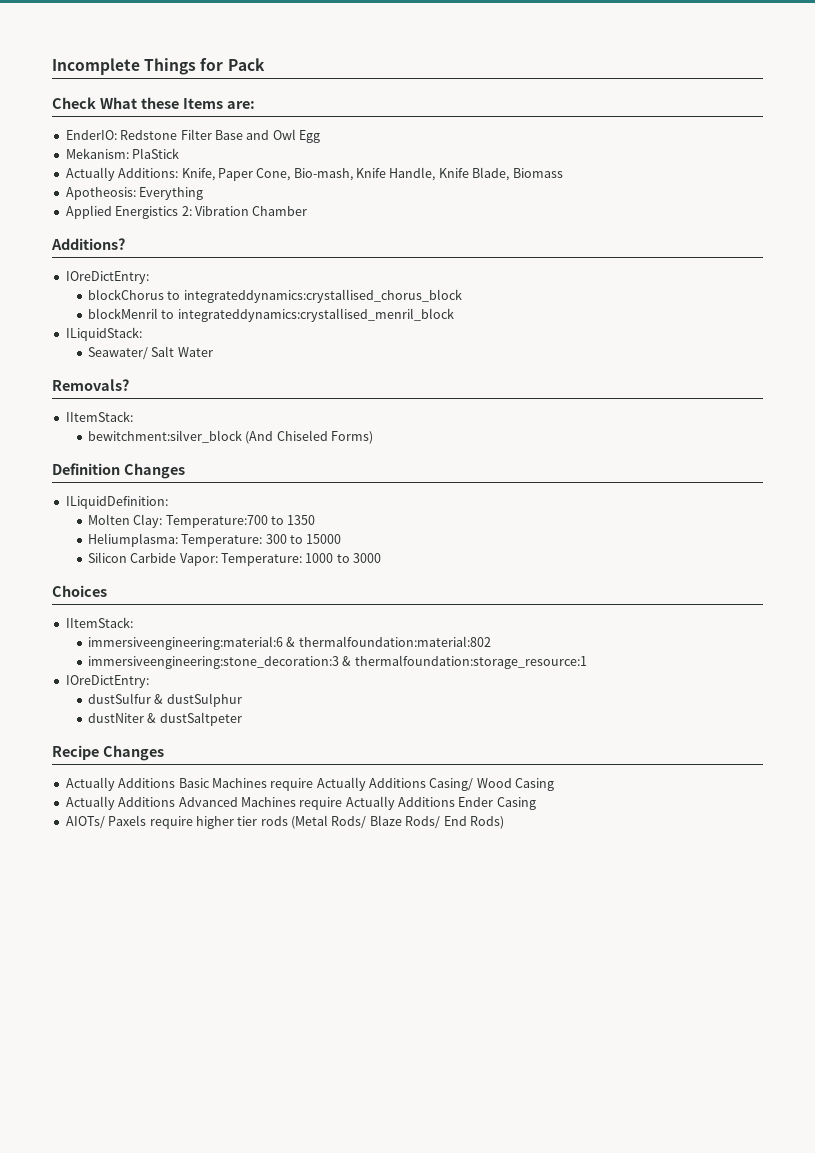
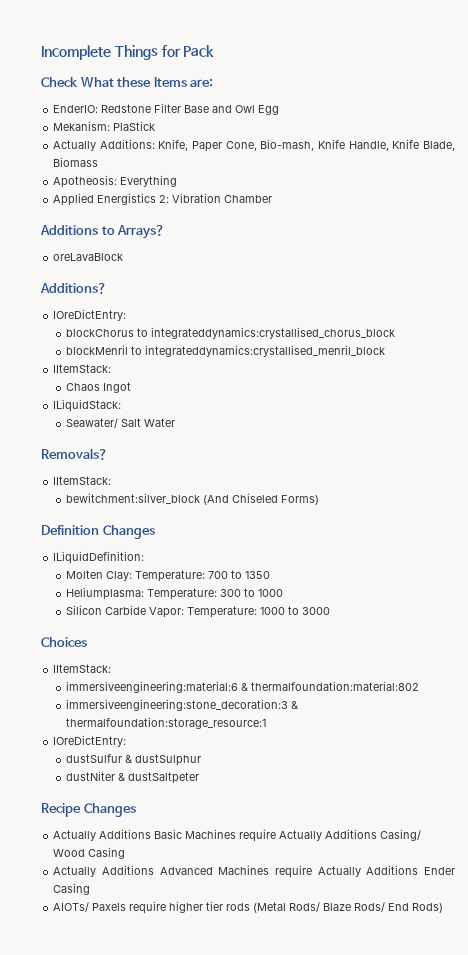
(308, 211) none -> [40,225,166,239] [53,253,124,261] // Additions to Arrays? // oreLavaBlock
(454, 315) none -> [53,364,112,373] [65,382,131,393] // IItemStack: // Chaos Ingot
[165,515,268,528] Temperature:700 -> [134,570,228,582] Temperature: 700
[306,534,342,544] 15000 -> [257,589,283,597] 1000

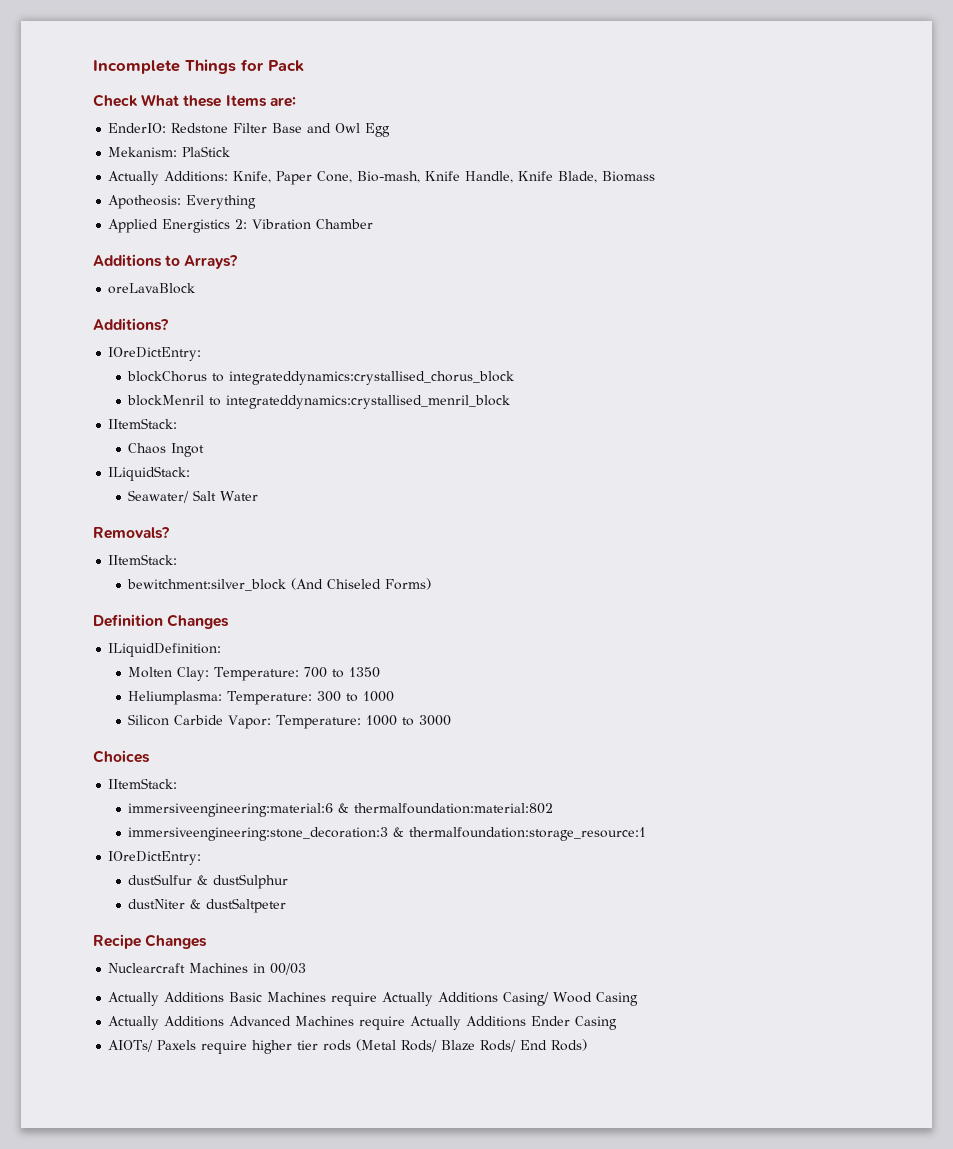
(136, 810) none -> [108,963,307,975] // Nuclearcraft Machines in 00/03

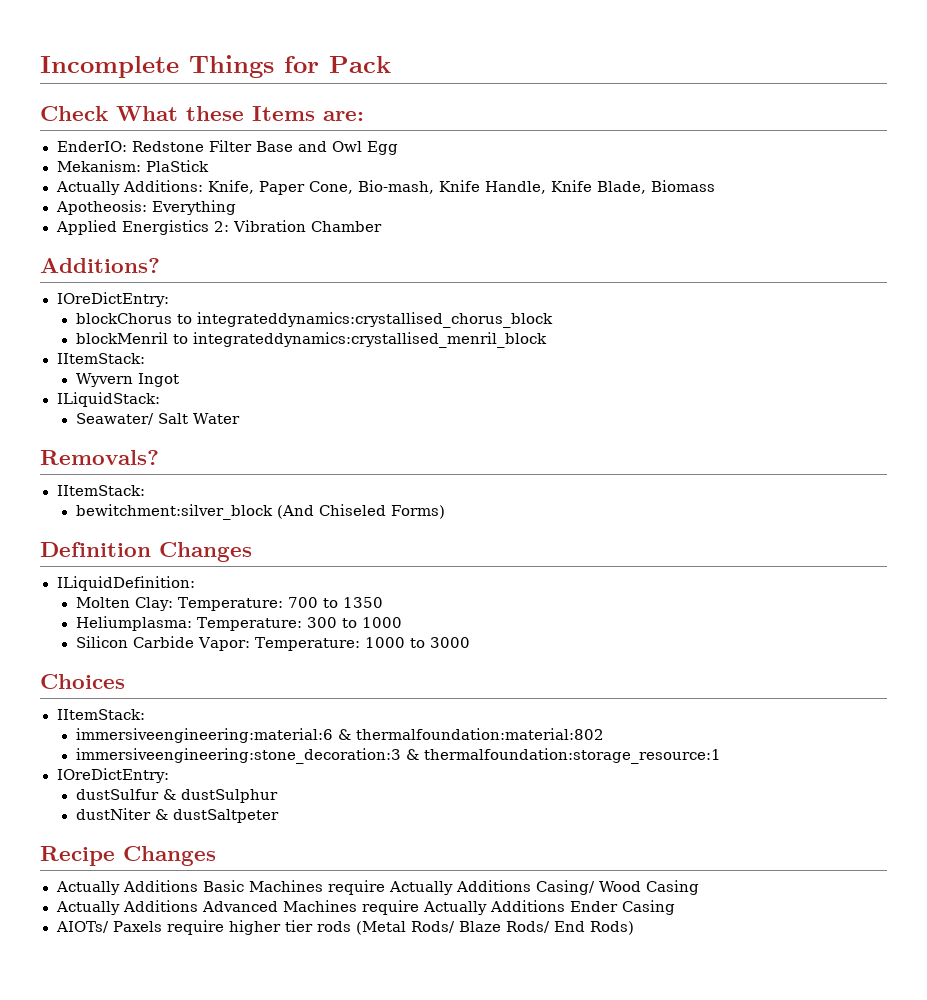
[93,254,238,269] [108,283,196,294] // Additions to Arrays? // oreLavaBlock -> (382, 226) none
[128,443,167,454] Chaos -> [75,373,133,387] Wyvern
[108,963,307,975] // Nuclearcraft Machines in 00/03 -> (216, 856) none

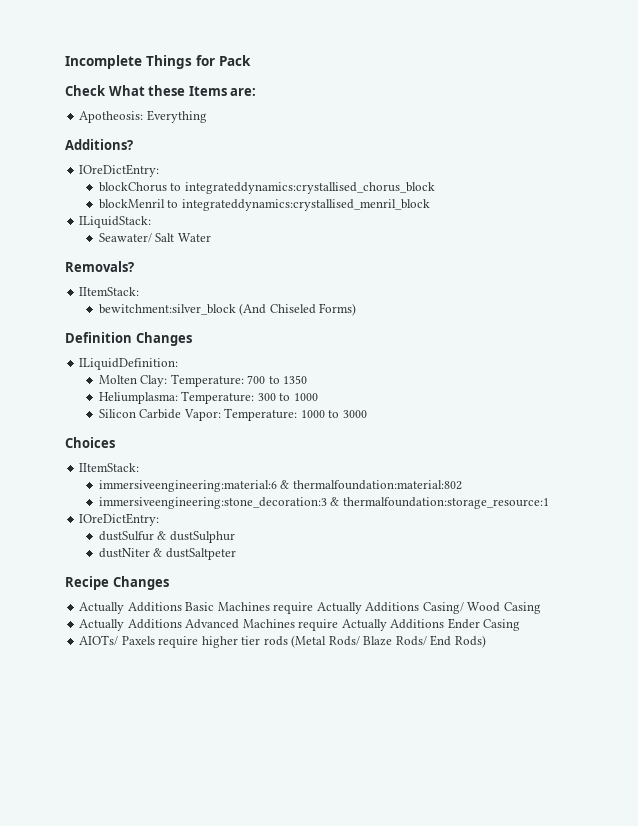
[56,140,398,155] [56,160,209,172] [55,180,715,195] [55,200,236,215] [55,220,382,235] EnderIO: Redstone Filter Base and Owl Egg // Mekanism: PlaStick // Actually Additions: Knife, Paper Cone, Bio-mash, Knife Handle, Knife Blade, Biomass // Apotheosis: Everything // Applied Energistics 2: Vibration Chamber -> [79,110,207,123] Apotheosis: Everything
[56,353,145,364] [75,373,179,387] // IItemStack: // Wyvern Ingot -> (430, 205) none

